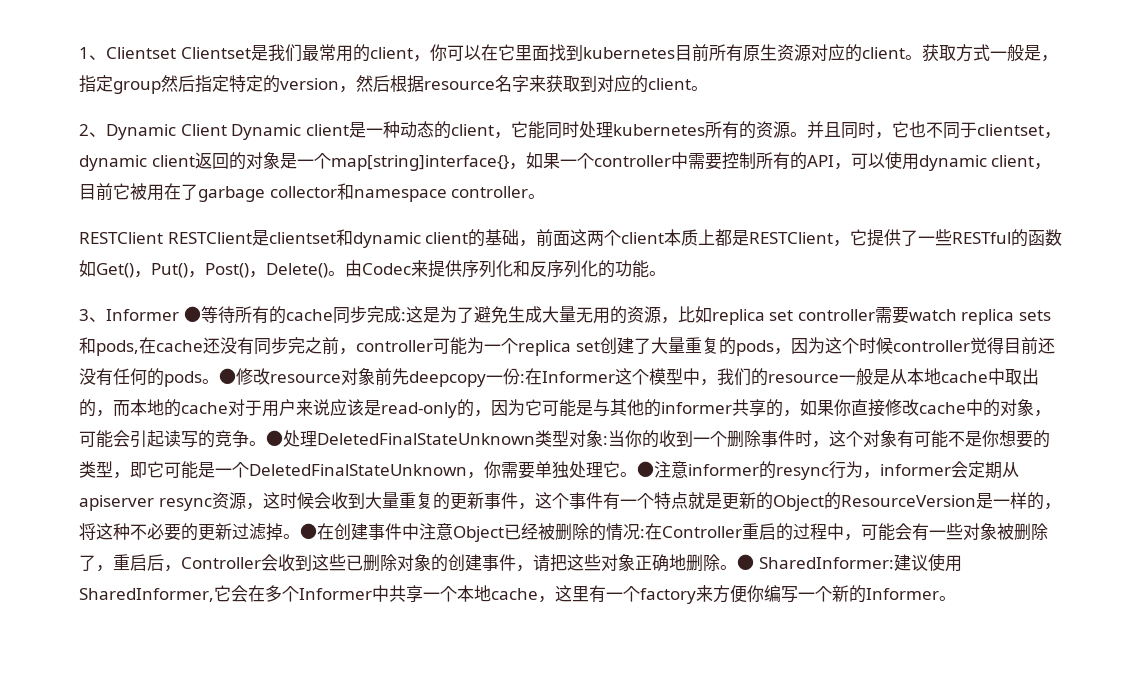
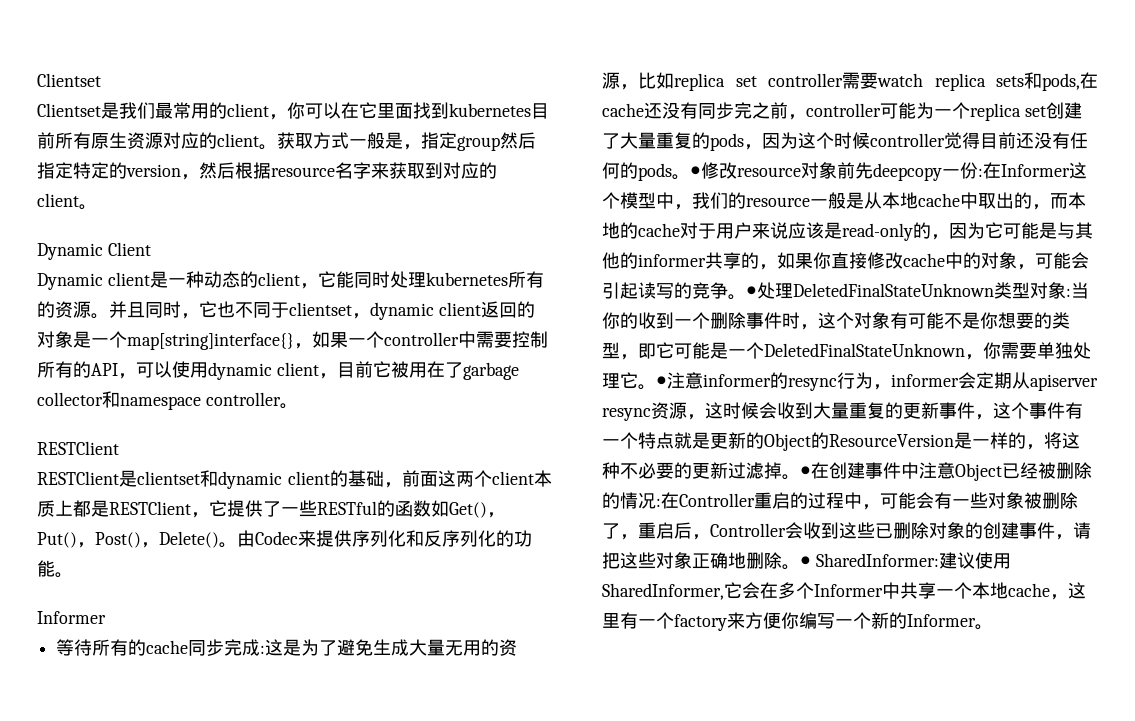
[79,47,176,60] 1、Clientset -> [37,73,101,87] Clientset //
[79,124,106,137] 2、 -> (97, 207) none
(227, 130) none -> (151, 249) //
(163, 238) none -> (119, 448) //
[79,306,201,322] 3、Informer ● -> [37,611,106,624] Informer //

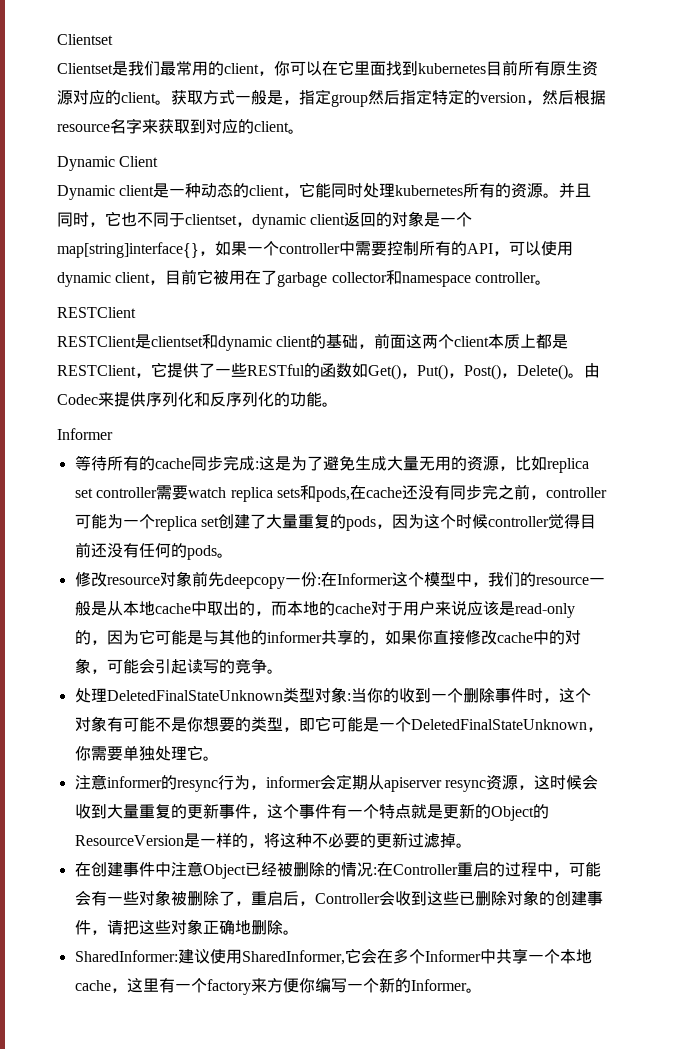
[690,166,702,177] ● -> (233, 555) //
[746,286,758,297] ● -> (283, 671) //
[656,376,668,387] ● -> (219, 758) //
[800,466,812,477] ● -> (472, 845) //
[800,556,812,567] ● -> (299, 932) //

